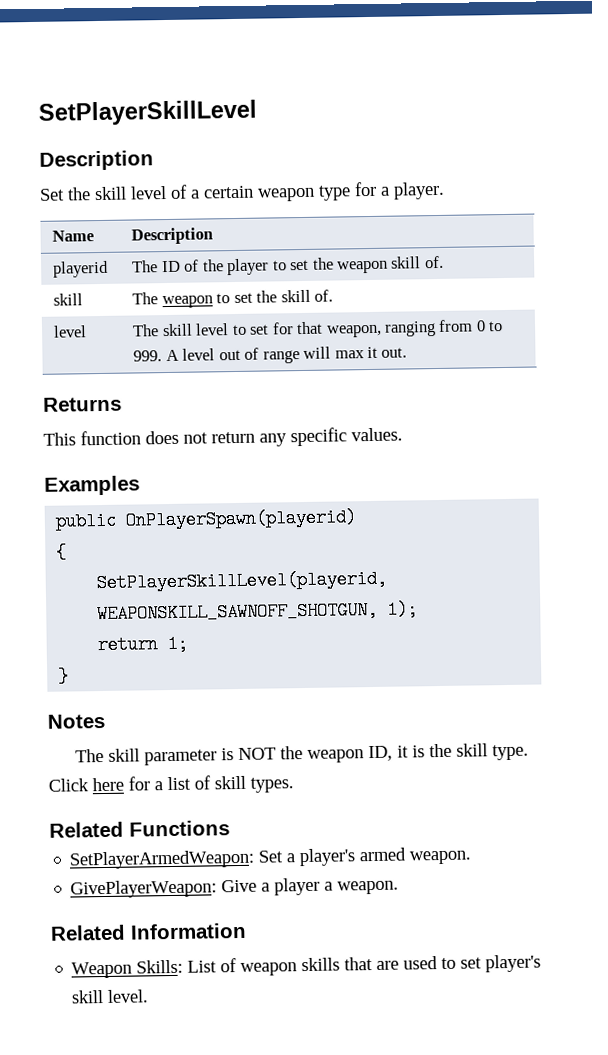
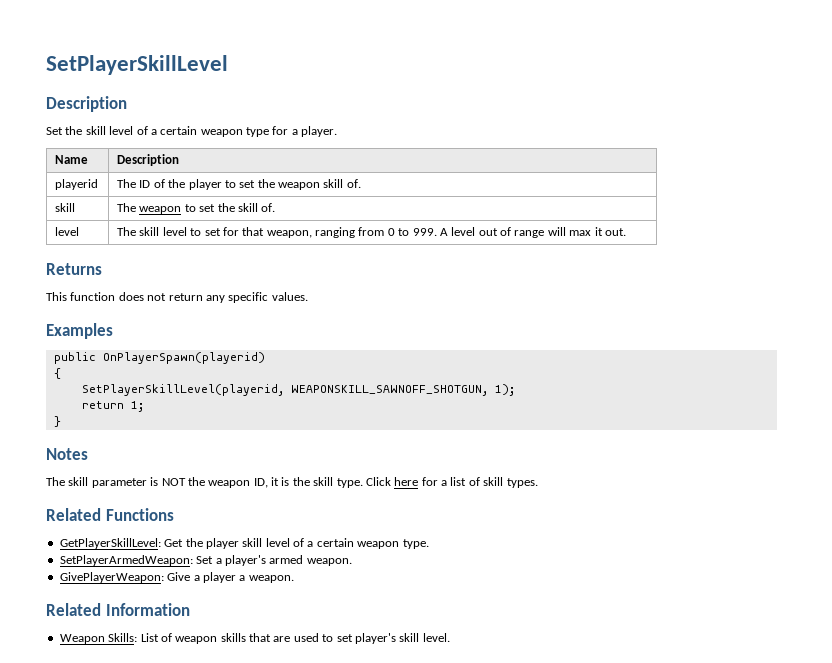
(230, 828) none -> [59,538,429,549] // GetPlayerSkillLevel: Get the player skill level of a certain weapon type.

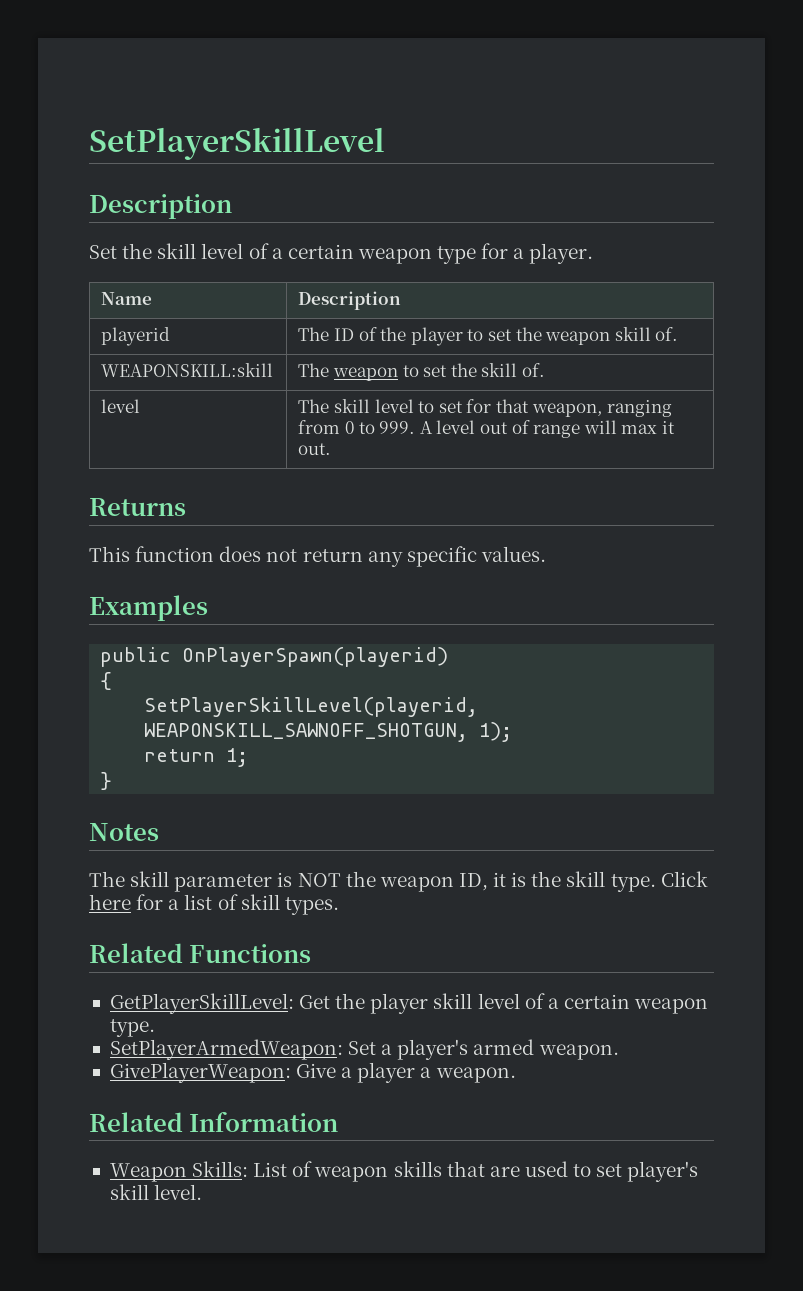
[55,203,76,212] skill -> [101,363,274,377] WEAPONSKILL:skill

